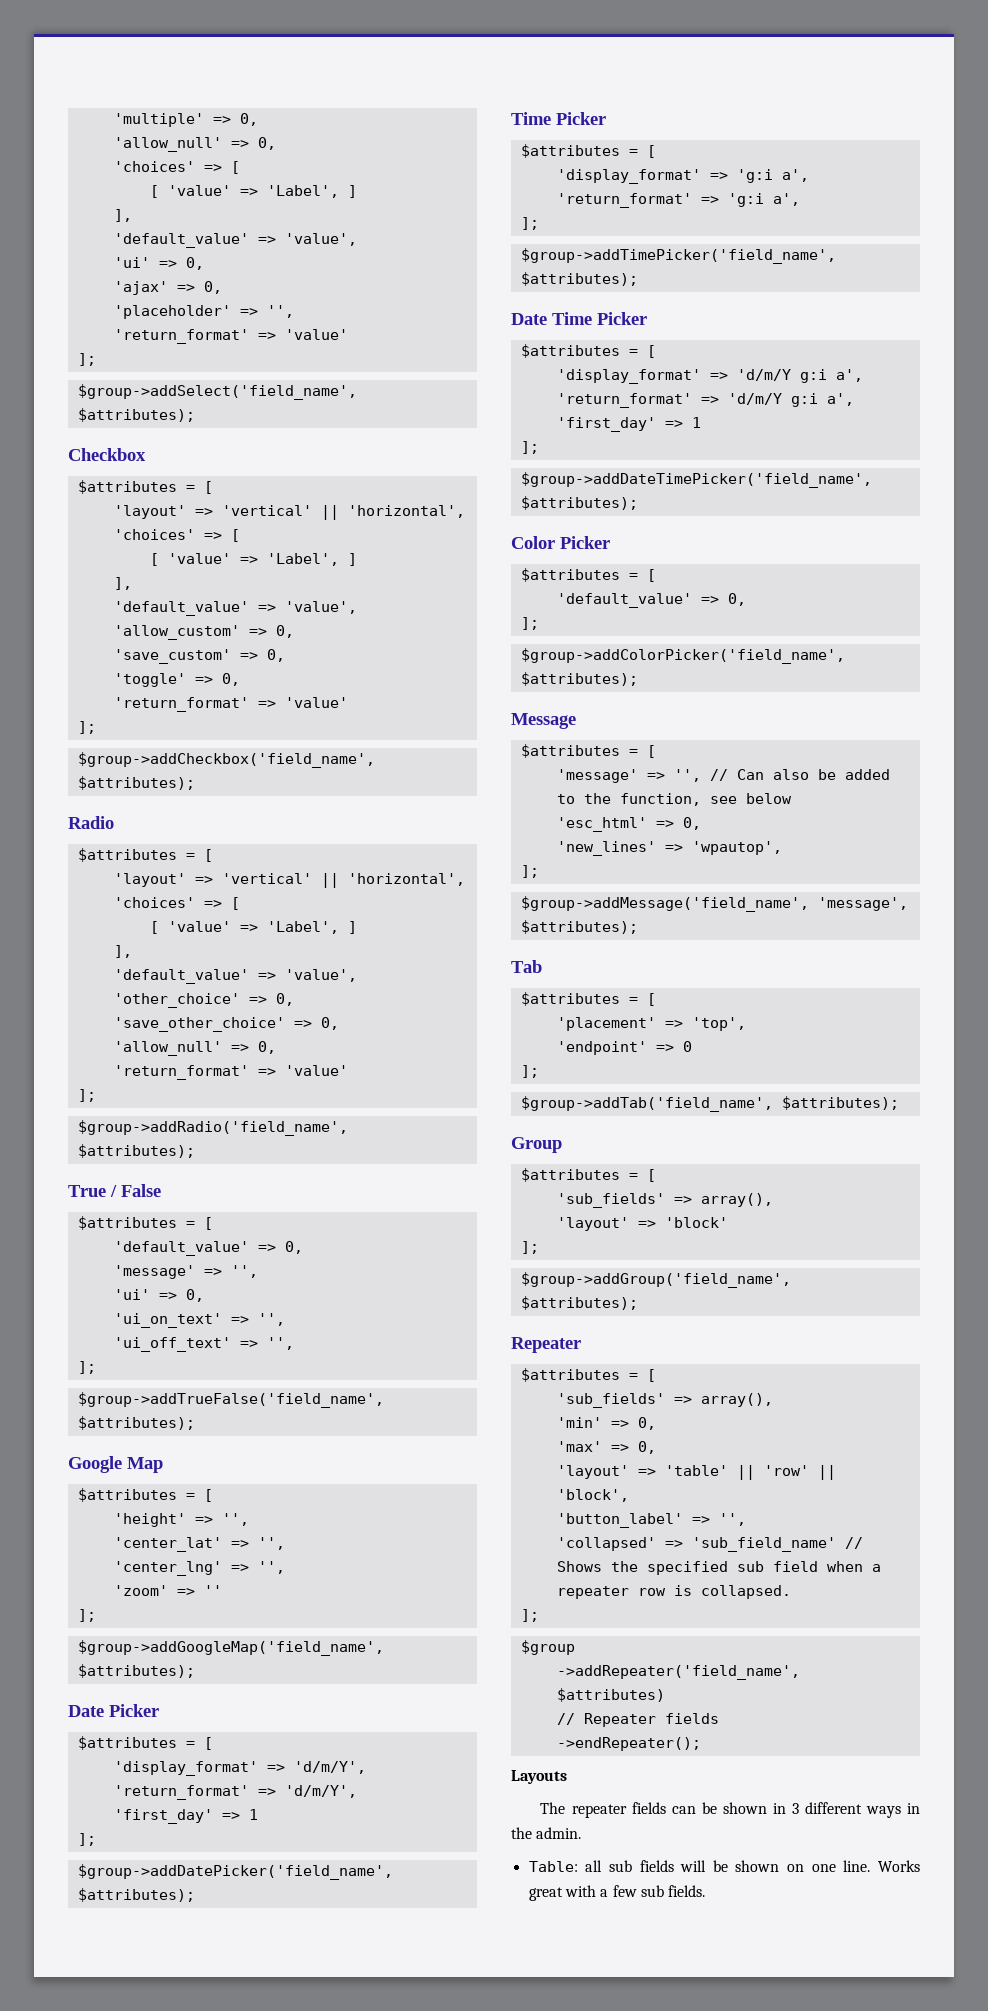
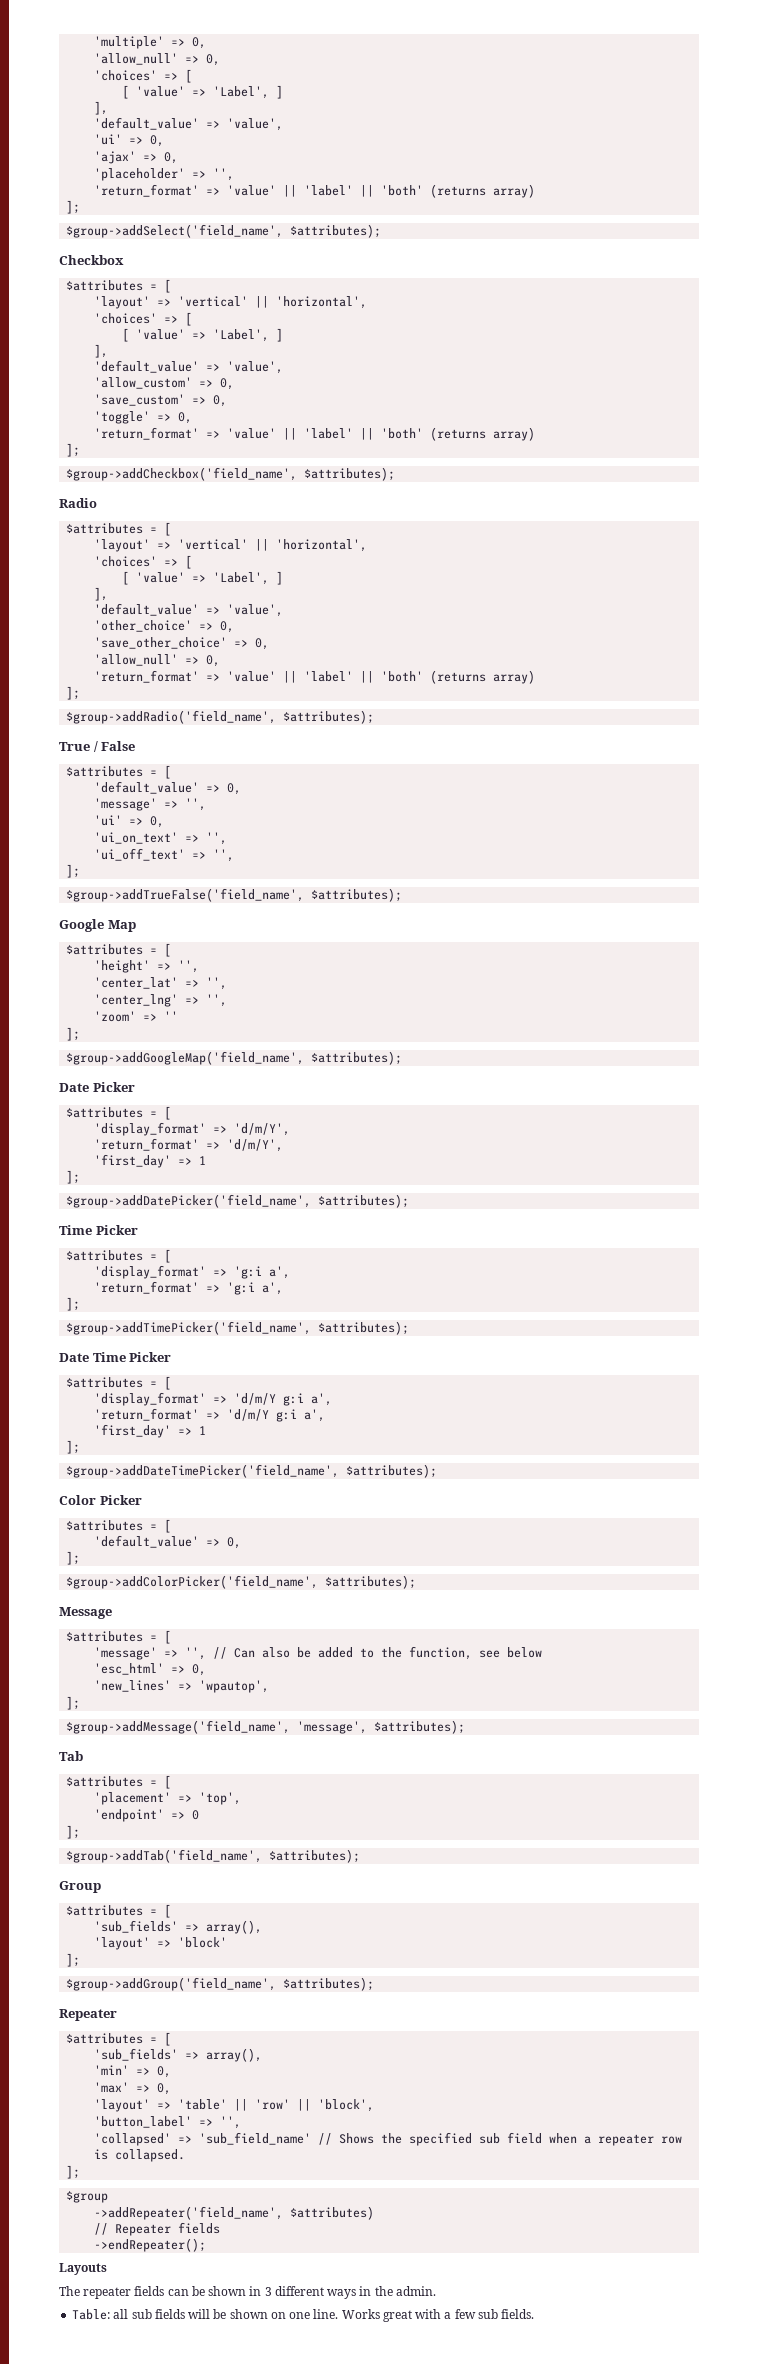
(348, 334) none -> [283,184,536,198] || 'label' || 'both' (returns array)
(348, 702) none -> [283,427,536,441] || 'label' || 'both' (returns array)
(348, 1070) none -> [283,670,536,684] || 'label' || 'both' (returns array)

